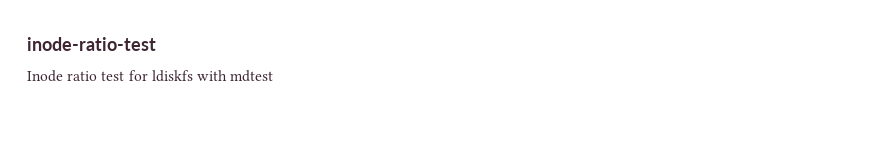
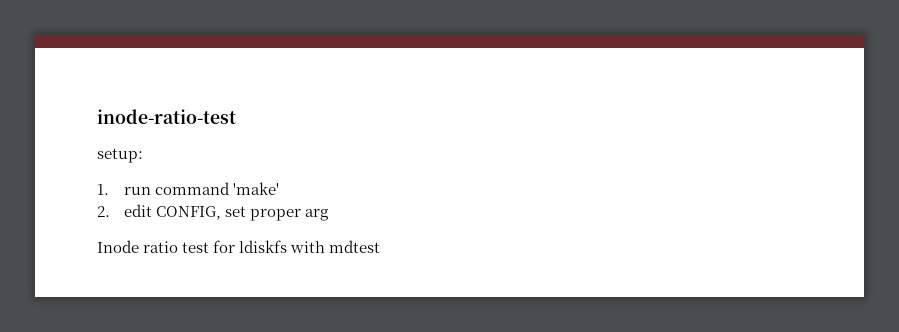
(156, 44) none -> [97,148,143,163] [97,182,280,195] [97,204,330,221] // setup: // 1. run command 'make' // 2. edit CONFIG, set proper arg

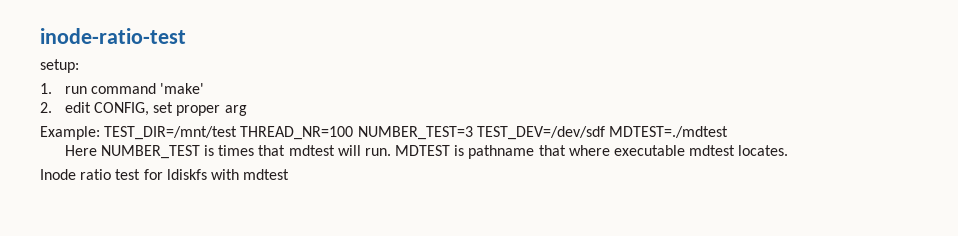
(330, 215) none -> [40,126,728,140] [64,145,789,159] // Example: TEST_DIR=/mnt/test THREAD_NR=100 NUMBER_TEST=3 TEST_DEV=/dev/sdf MDTEST=./mdtest // Here NUMBER_TEST is times that mdtest will run. MDTEST is pathname that where executable mdtest locates.

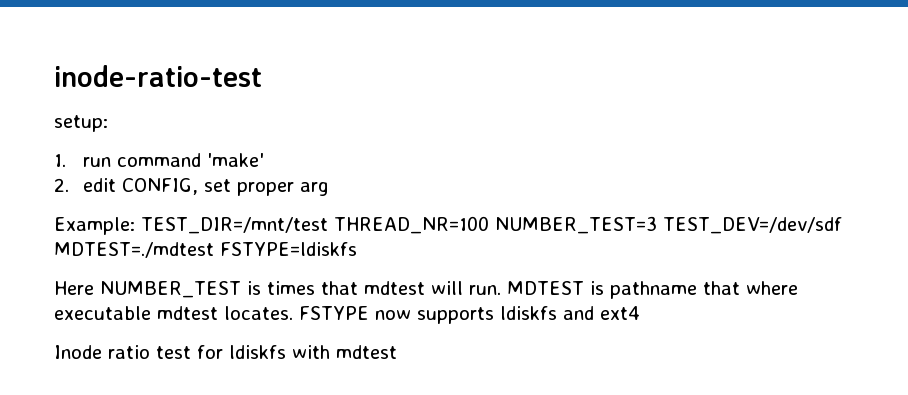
(728, 132) none -> [220,242,357,256] FSTYPE=ldiskfs
(789, 150) none -> [299,306,640,324] FSTYPE now supports ldiskfs and ext4

